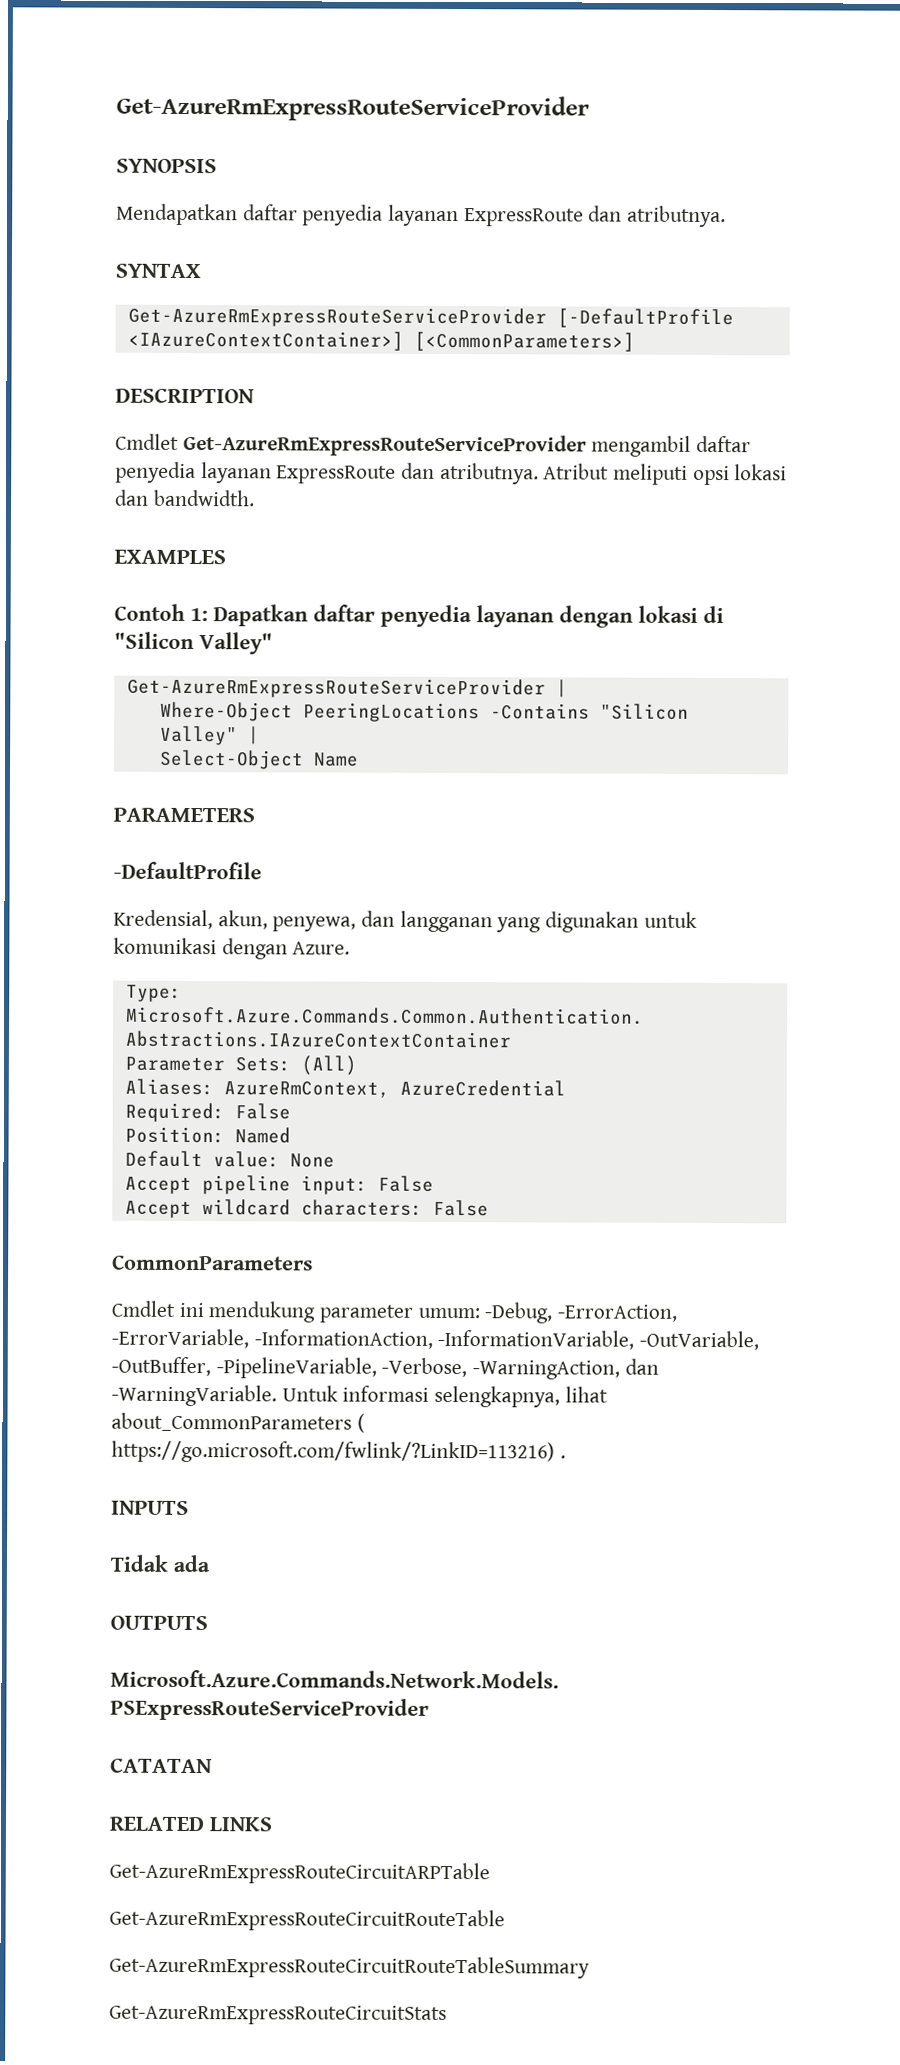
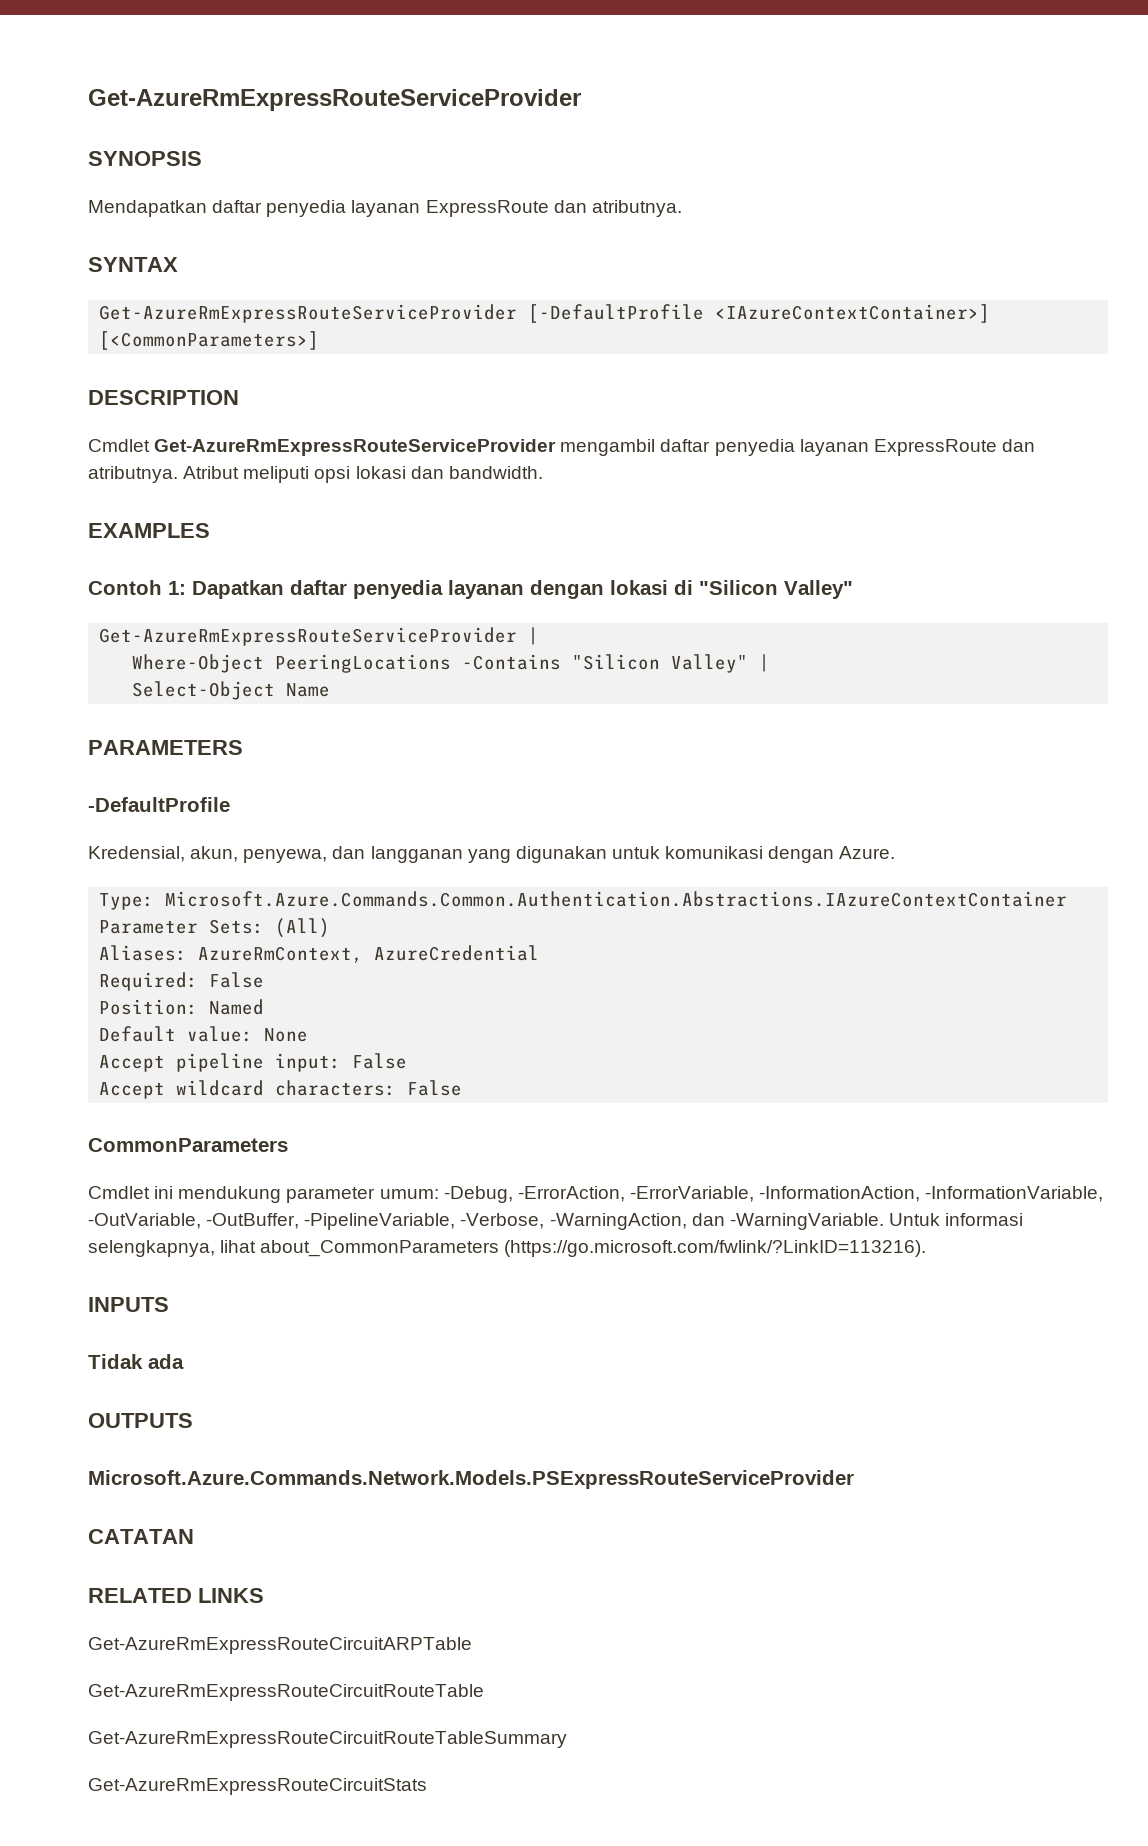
[356,1413,365,1433] [111,1440,566,1464] ( https://go.microsoft.com/fwlink/?LinkID=113216) . -> [504,1240,927,1257] (https://go.microsoft.com/fwlink/?LinkID=113216).

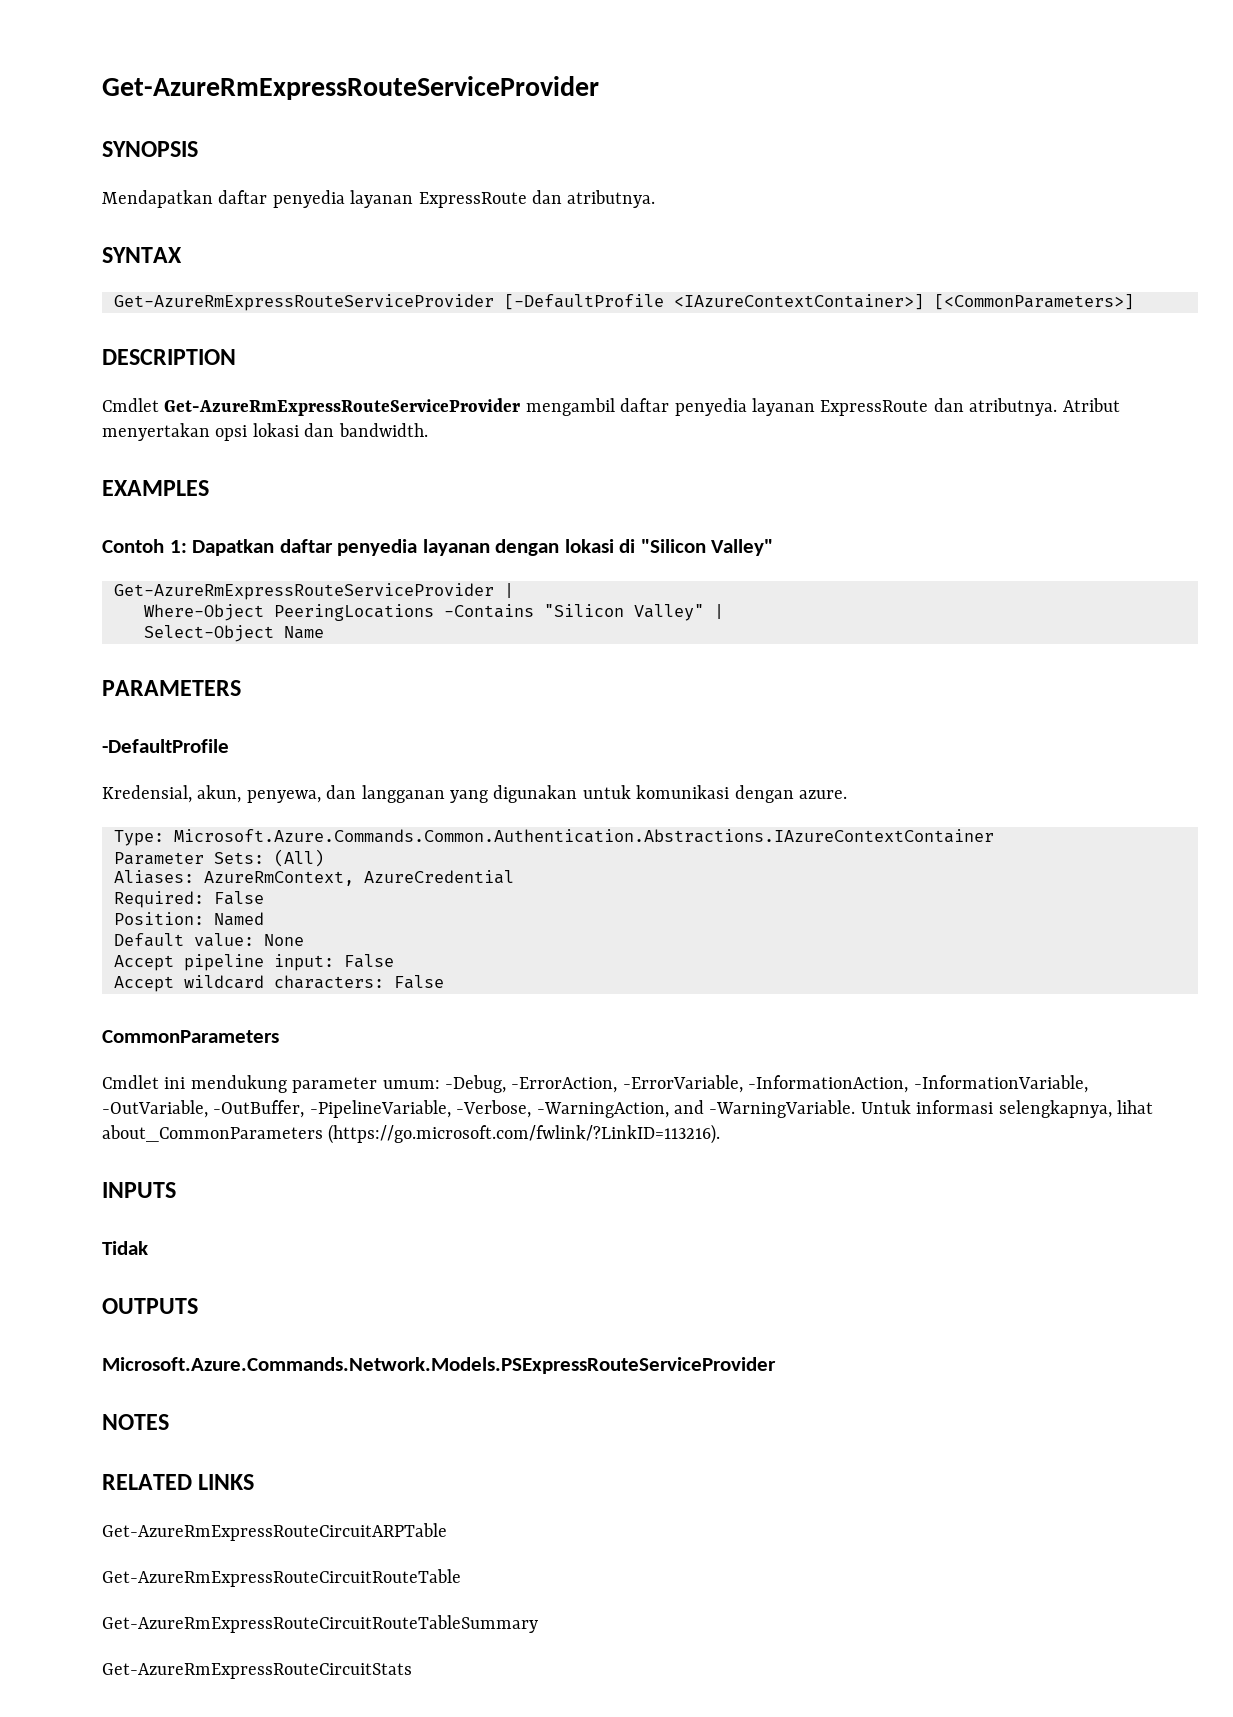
[243,466,310,483] meliputi -> [102,423,210,441] menyertakan
[839,846,896,859] Azure. -> [798,790,847,799] azure.
[691,1213,725,1226] dan -> [673,1100,704,1114] and
[148,1354,184,1369] ada -> (148, 1248) none
[88,1529,194,1544] CATATAN -> [102,1414,169,1430] NOTES

